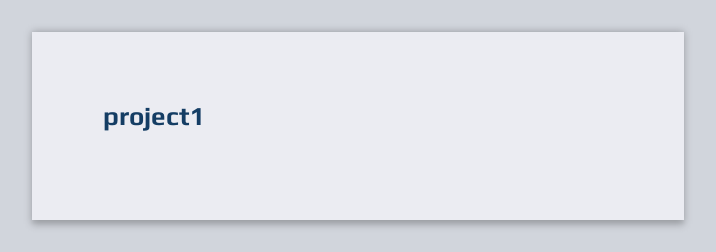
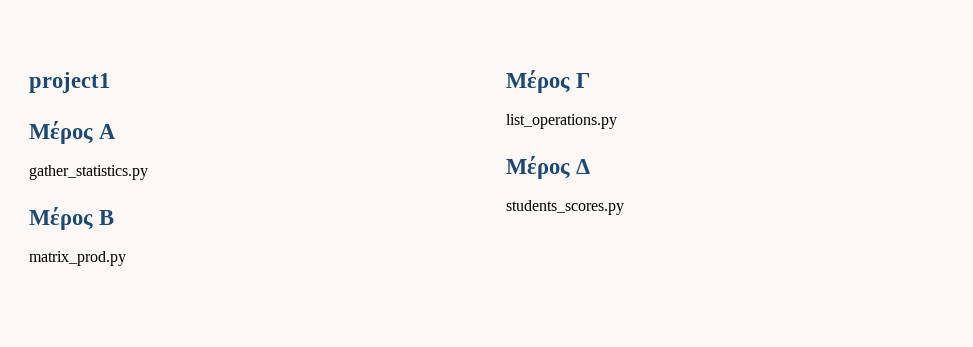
(205, 119) none -> [29,121,117,144] [29,165,148,180] [29,207,115,230] [29,251,126,266] [506,70,591,93] [506,114,617,129] [506,156,591,179] [506,200,624,215] // Μέρος Α // gather_statistics.py // Μέρος Β // matrix_prod.py // Μέρος Γ // list_operations.py // Μέρος Δ // students_scores.py

